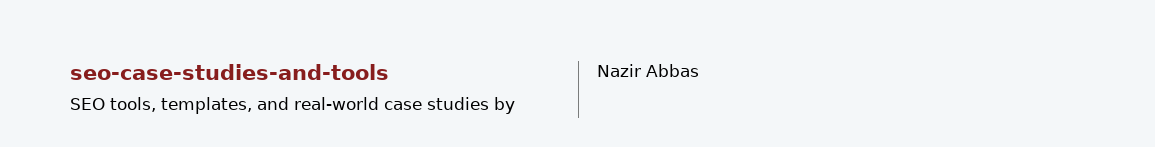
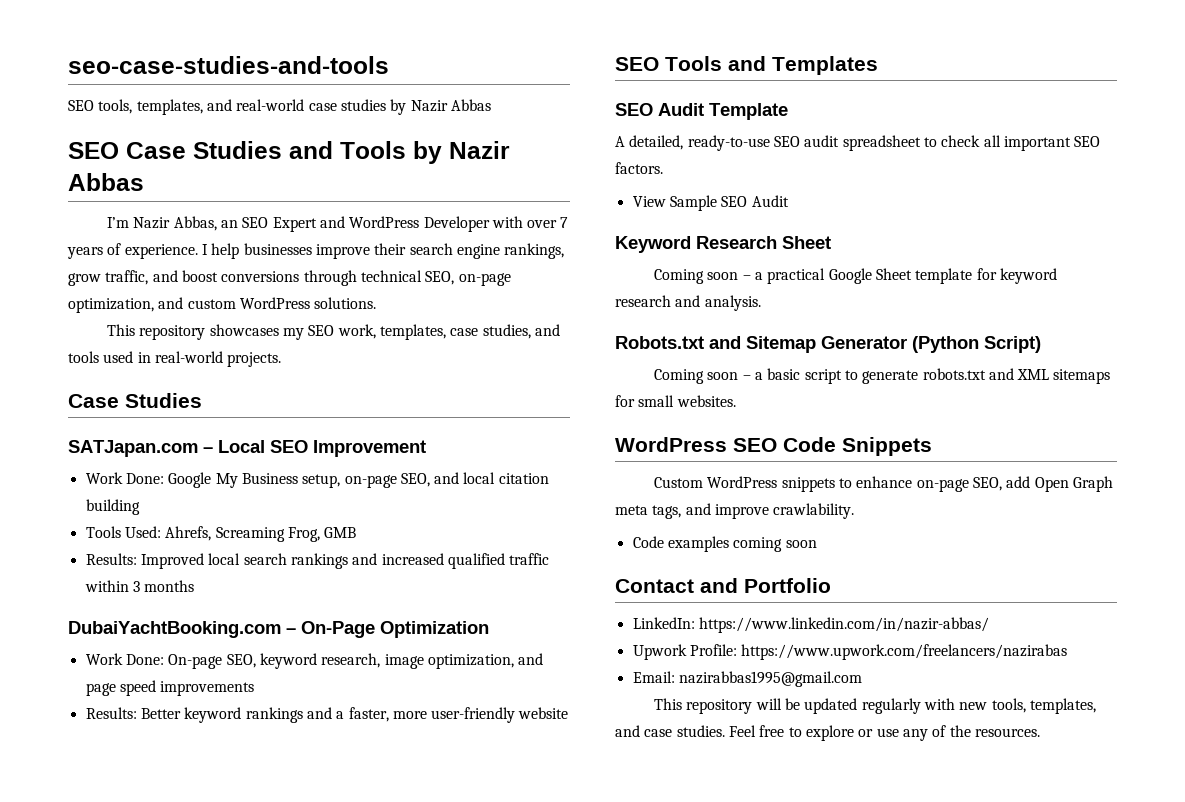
(699, 70) none -> [68,141,510,164] [68,173,144,191] [106,216,569,232] [67,243,565,259] [68,270,511,286] [68,297,377,313] [106,324,560,340] [68,351,282,367] [68,393,202,408] [68,440,426,457] [85,472,549,488] [85,499,140,515] [85,526,357,542] [85,553,550,569] [84,580,195,592] [68,621,489,638] [85,653,544,669] [85,680,255,696] [85,707,569,723] [615,56,878,75] [615,103,788,120] [615,135,1101,151] [615,162,663,174] [632,195,789,211] [615,236,831,253] [653,268,1057,284] [615,295,761,311] [615,336,1041,353] [653,368,1111,384] [615,395,736,407] [615,437,932,456] [653,476,1113,492] [615,503,855,519] [632,536,817,552] [615,578,831,593] [632,617,989,633] [632,644,1068,660] [632,671,862,687] [653,698,1096,714] [615,725,1040,741] // SEO Case Studies and Tools by Nazir Abbas // I’m Nazir Abbas, an SEO Expert and WordPress Developer with over 7 years of experience. I help businesses improve their search engine rankings, grow traffic, and boost conversions through technical SEO, on-page optimization, and custom WordPress solutions. // This repository showcases my SEO work, templates, case studies, and tools used in real-world projects. // Case Studies // SATJapan.com – Local SEO Improvement // Work Done: Google My Business setup, on-page SEO, and local citation building // Tools Used: Ahrefs, Screaming Frog, GMB // Results: Improved local search rankings and increased qualified traffic within 3 months // DubaiYachtBooking.com – On-Page Optimization // Work Done: On-page SEO, keyword research, image optimization, and page speed improvements // Results: Better keyword rankings and a faster, more user-friendly website // SEO Tools and Templates // SEO Audit Template // A detailed, ready-to-use SEO audit spreadsheet to check all important SEO factors. // View Sample SEO Audit // Keyword Research Sheet // Coming soon – a practical Google Sheet template for keyword research and analysis. // Robots.txt and Sitemap Generator (Python Script) // Coming soon – a basic script to generate robots.txt and XML sitemaps for small websites. // WordPress SEO Code Snippets // Custom WordPress snippets to enhance on-page SEO, add Open Graph meta tags, and improve crawlability. // Code examples coming soon // Contact and Portfolio // LinkedIn: https://www.linkedin.com/in/nazir-abbas/ // Upwork Profile: https://www.upwork.com/freelancers/nazirabas // Email: nazirabbas1995@gmail.com // This repository will be updated regularly with new tools, templates, and case studies. Feel free to explore or use any of the resources.

